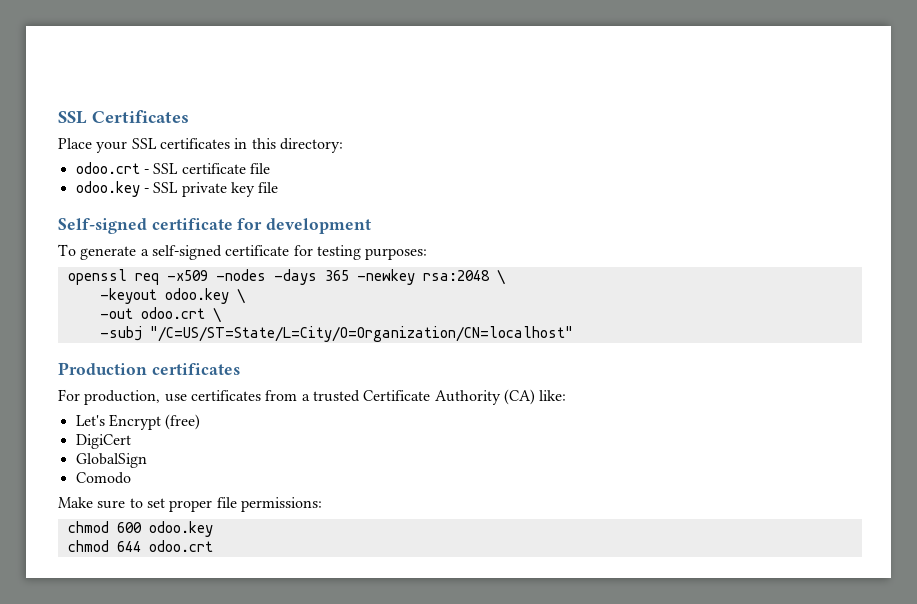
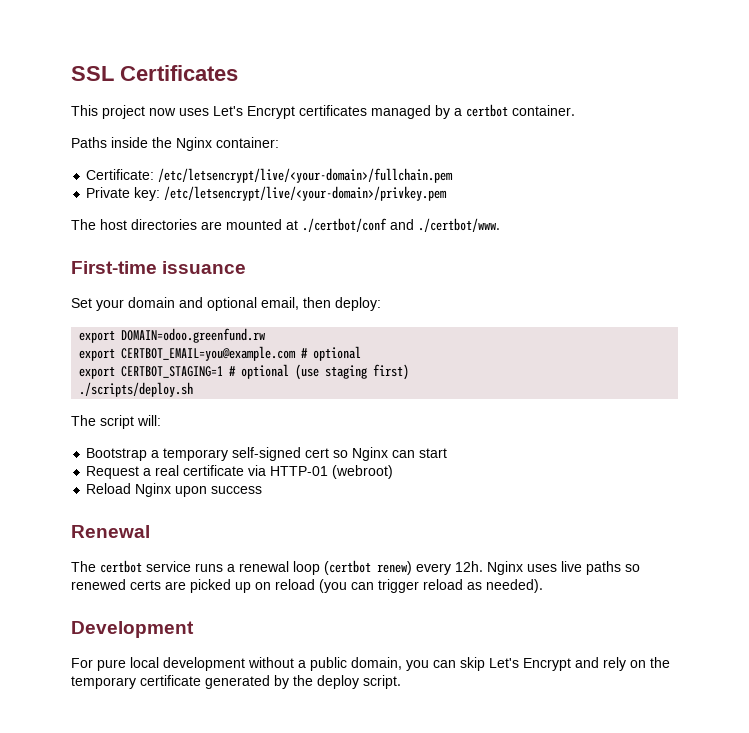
[58,138,343,153] [75,162,270,174] [75,181,279,197] [58,218,372,234] [58,244,428,260] [67,269,505,285] [99,288,245,304] [99,307,221,323] [99,326,573,342] [58,362,240,375] [58,389,567,405] [75,414,201,430] [75,434,131,449] [75,453,147,468] [75,472,131,484] [58,497,322,512] [67,521,213,537] [67,540,213,552] Place your SSL certificates in this directory: // odoo.crt - SSL certificate file // odoo.key - SSL private key file // Self-signed certificate for development // To generate a self-signed certificate for testing purposes: // openssl req -x509 -nodes -days 365 -newkey rsa:2048 \ // -keyout odoo.key \ // -out odoo.crt \ // -subj "/C=US/ST=State/L=City/O=Organization/CN=localhost" // Production certificates // For production, use certificates from a trusted Certificate Authority (CA) like: // Let's Encrypt (free) // DigiCert // GlobalSign // Comodo // Make sure to set proper file permissions: // chmod 600 odoo.key // chmod 644 odoo.crt -> [71,104,575,119] [71,137,279,151] [86,168,454,183] [86,186,448,201] [71,218,500,232] [71,261,247,274] [71,297,381,311] [79,328,266,343] [79,346,362,361] [79,364,410,380] [79,382,194,397] [71,415,161,429] [86,447,448,461] [86,465,394,479] [86,483,263,497] [71,525,150,538] [71,560,640,575] [71,579,543,593] [71,621,194,638] [71,657,670,671] [71,675,401,689] This project now uses Let's Encrypt certificates managed by a certbot container. // Paths inside the Nginx container: // Certificate: /etc/letsencrypt/live/<your-domain>/fullchain.pem // Private key: /etc/letsencrypt/live/<your-domain>/privkey.pem // The host directories are mounted at ./certbot/conf and ./certbot/www. // First-time issuance // Set your domain and optional email, then deploy: // export DOMAIN=odoo.greenfund.rw // export CERTBOT_EMAIL=you@example.com # optional // export CERTBOT_STAGING=1 # optional (use staging first) // ./scripts/deploy.sh // The script will: // Bootstrap a temporary self-signed cert so Nginx can start // Request a real certificate via HTTP-01 (webroot) // Reload Nginx upon success // Renewal // The certbot service runs a renewal loop (certbot renew) every 12h. Nginx uses live paths so renewed certs are picked up on reload (you can trigger reload as needed). // Development // For pure local development without a public domain, you can skip Let's Encrypt and rely on the temporary certificate generated by the deploy script.

